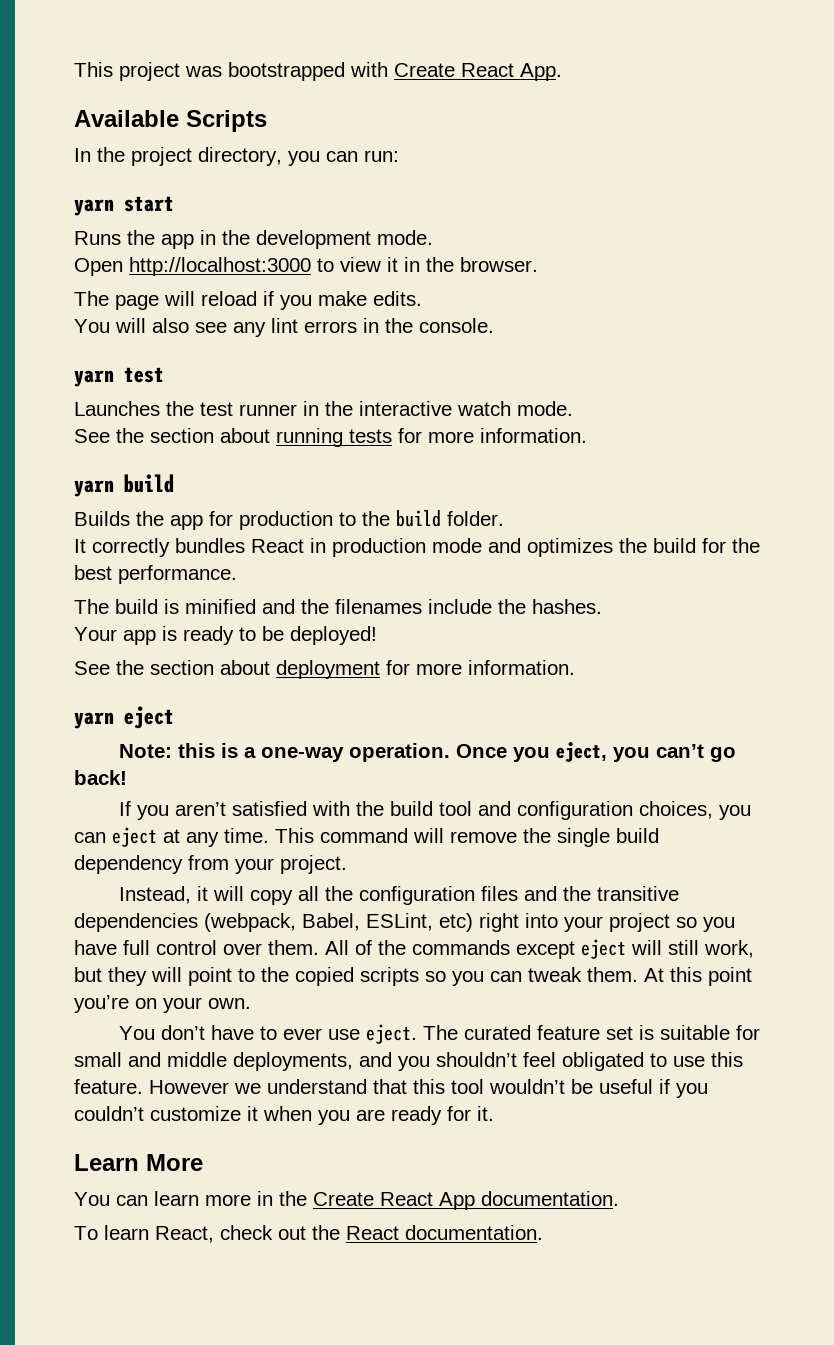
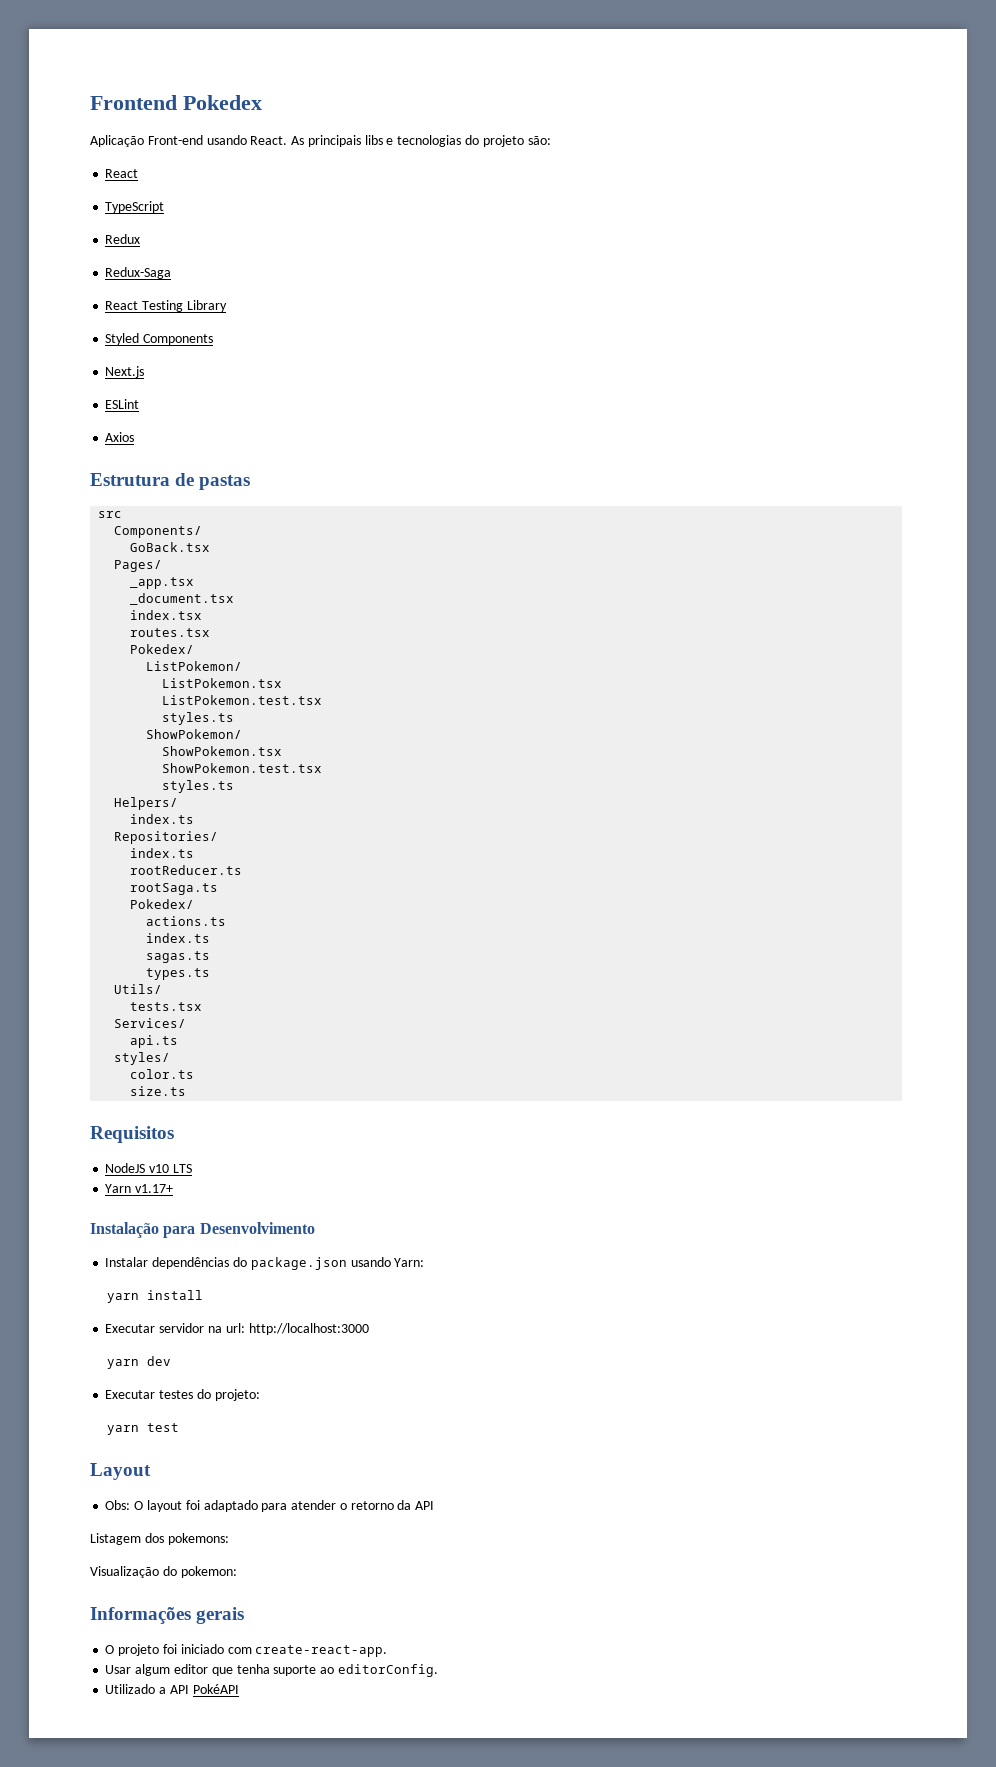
[74,62,562,81] [74,110,267,132] [74,147,399,166] [74,196,174,216] [74,230,433,249] [74,257,538,276] [74,291,422,310] [74,318,494,337] [74,367,164,387] [74,401,573,416] [74,428,587,447] [74,474,174,497] [74,510,504,530] [74,538,760,557] [74,565,237,584] [74,599,602,614] [74,626,377,645] [74,660,575,679] [74,706,174,729] [118,742,736,762] [74,770,127,785] [118,801,751,820] [74,827,659,847] [74,855,347,874] [118,886,679,905] [74,913,735,932] [74,939,754,959] [74,967,752,986] [74,995,251,1013] [118,1024,760,1044] [74,1052,743,1071] [74,1079,708,1098] [74,1106,494,1125] [74,1154,203,1171] [74,1191,619,1210] [74,1225,543,1243] This project was bootstrapped with Create React App. // Available Scripts // In the project directory, you can run: // yarn start // Runs the app in the development mode. // Open http://localhost:3000 to view it in the browser. // The page will reload if you make edits. // You will also see any lint errors in the console. // yarn test // Launches the test runner in the interactive watch mode. // See the section about running tests for more information. // yarn build // Builds the app for production to the build folder. // It correctly bundles React in production mode and optimizes the build for the best performance. // The build is minified and the filenames include the hashes. // Your app is ready to be deployed! // See the section about deployment for more information. // yarn eject // Note: this is a one-way operation. Once you eject, you can’t go back! // If you aren’t satisfied with the build tool and configuration choices, you can eject at any time. This command will remove the single build dependency from your project. // Instead, it will copy all the configuration files and the transitive dependencies (webpack, Babel, ESLint, etc) right into your project so you have full control over them. All of the commands except eject will still work, but they will point to the copied scripts so you can tweak them. At this point you’re on your own. // You don’t have to ever use eject. The curated feature set is suitable for small and middle deployments, and you shouldn’t feel obligated to use this feature. However we understand that this tool wouldn’t be useful if you couldn’t customize it when you are ready for it. // Learn More // You can learn more in the Create React App documentation. // To learn React, check out the React documentation. -> [90,95,262,110] [90,135,551,147] [105,169,139,178] [105,201,165,213] [105,234,141,244] [105,267,172,279] [105,300,227,312] [105,333,214,345] [105,366,145,378] [105,399,140,409] [105,432,135,442] [90,473,251,490] [98,511,123,518] [114,526,203,538] [130,542,211,552] [114,560,163,572] [130,577,195,589] [130,593,235,605] [130,610,203,620] [130,628,211,637] [130,644,195,654] [146,661,243,671] [162,678,283,688] [162,695,323,705] [162,712,235,725] [146,729,243,739] [162,746,283,756] [162,763,323,773] [162,780,235,793] [114,797,179,810] [130,814,195,824] [114,831,219,844] [130,848,195,858] [130,865,243,875] [130,883,219,895] [130,899,195,909] [146,916,227,926] [146,933,211,943] [146,951,211,963] [146,968,211,980] [114,984,163,994] [130,1002,203,1011] [114,1018,187,1028] [130,1035,179,1048] [114,1052,171,1065] [130,1069,195,1079] [130,1086,187,1096] [90,1126,174,1143] [105,1163,192,1173] [105,1184,174,1193] [90,1222,315,1238] [105,1257,425,1270] [107,1290,204,1303] [105,1323,369,1335] [107,1356,172,1369] [105,1389,260,1401] [107,1423,180,1435] [90,1463,151,1480] [105,1500,435,1512] [90,1533,229,1545] [90,1566,237,1578] [90,1607,245,1624] [105,1644,388,1657] [105,1664,438,1677] [105,1684,239,1694] Frontend Pokedex // Aplicação Front-end usando React. As principais libs e tecnologias do projeto são: // React // TypeScript // Redux // Redux-Saga // React Testing Library // Styled Components // Next.js // ESLint // Axios // Estrutura de pastas // src // Components/ // GoBack.tsx // Pages/ // _app.tsx // _document.tsx // index.tsx // routes.tsx // Pokedex/ // ListPokemon/ // ListPokemon.tsx // ListPokemon.test.tsx // styles.ts // ShowPokemon/ // ShowPokemon.tsx // ShowPokemon.test.tsx // styles.ts // Helpers/ // index.ts // Repositories/ // index.ts // rootReducer.ts // rootSaga.ts // Pokedex/ // actions.ts // index.ts // sagas.ts // types.ts // Utils/ // tests.tsx // Services/ // api.ts // styles/ // color.ts // size.ts // Requisitos // NodeJS v10 LTS // Yarn v1.17+ // Instalação para Desenvolvimento // Instalar dependências do package.json usando Yarn: // yarn install // Executar servidor na url: http://localhost:3000 // yarn dev // Executar testes do projeto: // yarn test // Layout // Obs: O layout foi adaptado para atender o retorno da API // Listagem dos pokemons: // Visualização do pokemon: // Informações gerais // O projeto foi iniciado com create-react-app. // Usar algum editor que tenha suporte ao editorConfig. // Utilizado a API PokéAPI

